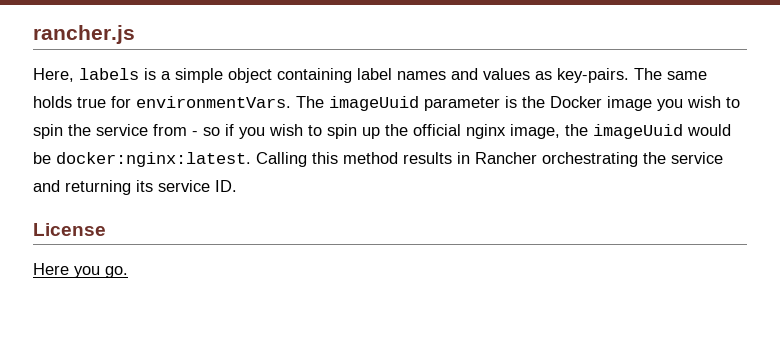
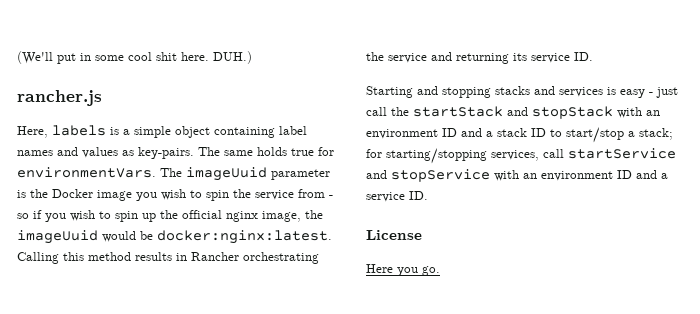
(33, 34) none -> [17,51,252,64] (We'll put in some cool shit here. DUH.) //
(237, 186) none -> [366,86,678,98] [366,106,660,119] [366,127,673,143] [366,148,676,164] [366,169,668,182] [366,191,428,202] // Starting and stopping stacks and services is easy - just call the startStack and stopStack with an environment ID and a stack ID to start/stop a stack; for starting/stopping services, call startService and stopService with an environment ID and a service ID.

